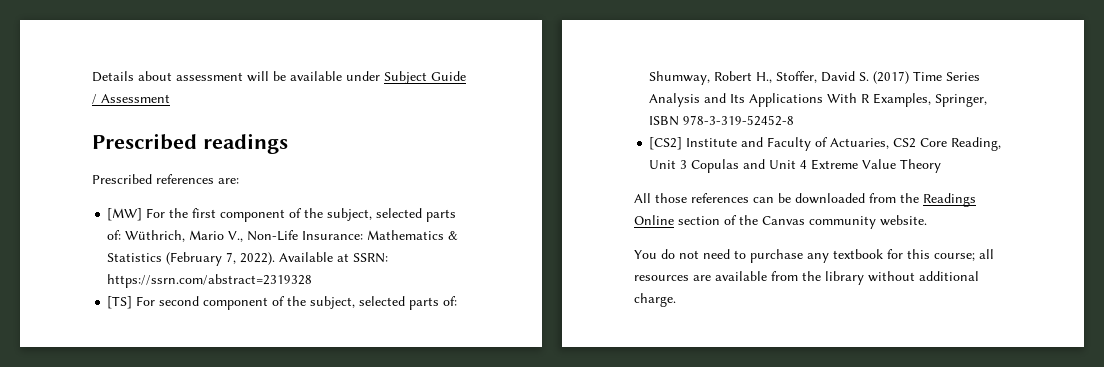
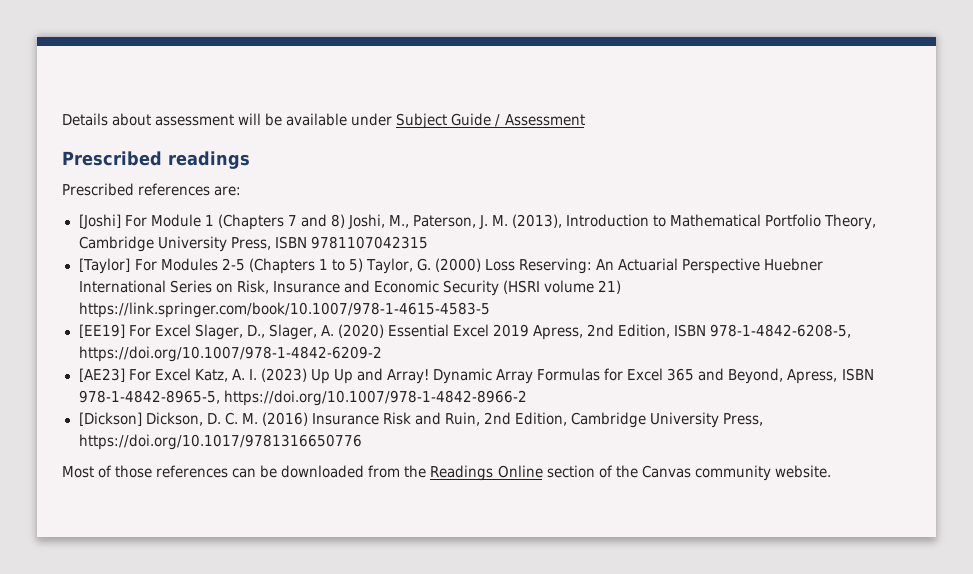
[107,208,457,222] [107,230,459,242] [107,252,389,266] [107,274,313,288] [107,296,458,310] [649,71,981,85] [649,93,988,107] [649,115,795,126] [649,137,1002,151] [649,159,942,173] [634,193,651,203] [MW] For the first component of the subject, selected parts of: Wüthrich, Mario V., Non-Life Insurance: Mathematics & Statistics (February 7, 2022). Available at SSRN: https://ssrn.com/abstract=2319328 // [TS] For second component of the subject, selected parts of: Shumway, Robert H., Stoffer, David S. (2017) Time Series Analysis and Its Applications With R Examples, Springer, ISBN 978-3-319-52452-8 // [CS2] Institute and Faculty of Actuaries, CS2 Core Reading, Unit 3 Copulas and Unit 4 Extreme Value Theory // All -> [78,214,877,230] [78,236,428,252] [78,258,824,274] [78,280,621,296] [78,302,491,318] [78,324,852,340] [78,346,382,362] [78,368,874,384] [78,390,527,406] [78,412,764,428] [78,434,362,450] [62,465,113,478] [Joshi] For Module 1 (Chapters 7 and 8) Joshi, M., Paterson, J. M. (2013), Introduction to Mathematical Portfolio Theory, Cambridge University Press, ISBN 9781107042315 // [Taylor] For Modules 2-5 (Chapters 1 to 5) Taylor, G. (2000) Loss Reserving: An Actuarial Perspective Huebner International Series on Risk, Insurance and Economic Security (HSRI volume 21) https://link.springer.com/book/10.1007/978-1-4615-4583-5 // [EE19] For Excel Slager, D., Slager, A. (2020) Essential Excel 2019 Apress, 2nd Edition, ISBN 978-1-4842-6208-5, https://doi.org/10.1007/978-1-4842-6209-2 // [AE23] For Excel Katz, A. I. (2023) Up Up and Array! Dynamic Array Formulas for Excel 365 and Beyond, Apress, ISBN 978-1-4842-8965-5, https://doi.org/10.1007/978-1-4842-8966-2 // [Dickson] Dickson, D. C. M. (2016) Insurance Risk and Ruin, 2nd Edition, Cambridge University Press, https://doi.org/10.1017/9781316650776 // Most of
[634,249,994,263] [634,271,979,285] [634,293,676,307] // You do not need to purchase any textbook for this course; all resources are available from the library without additional charge. -> (831, 471) none

